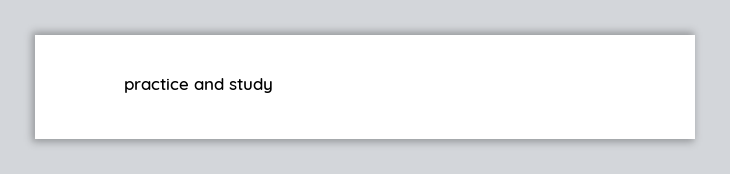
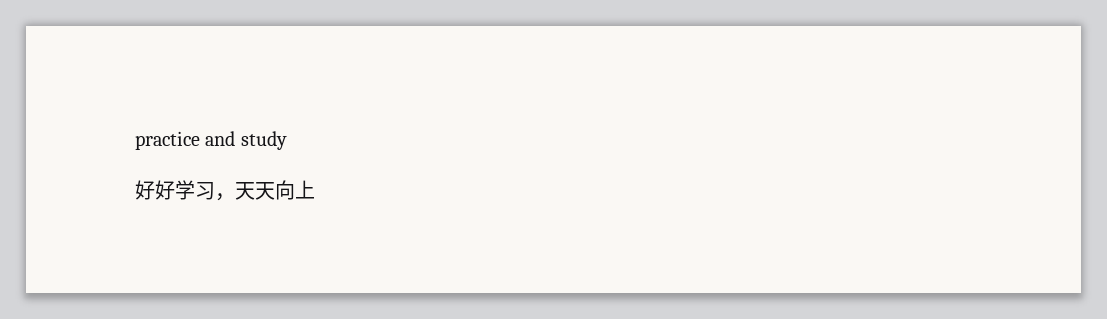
(273, 85) none -> [135,180,315,201] // 好好学习，天天向上

